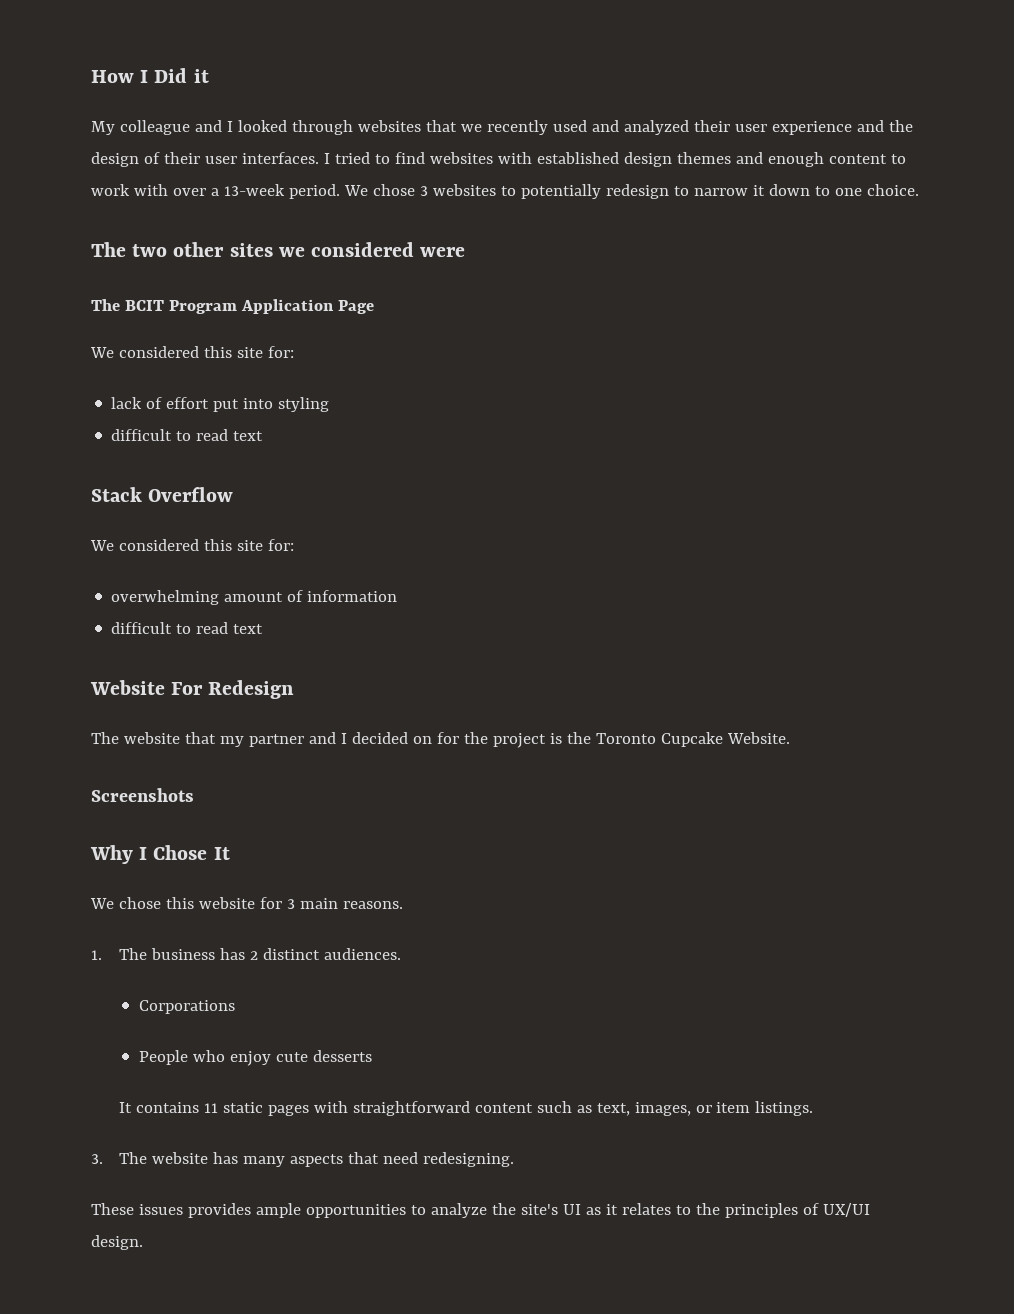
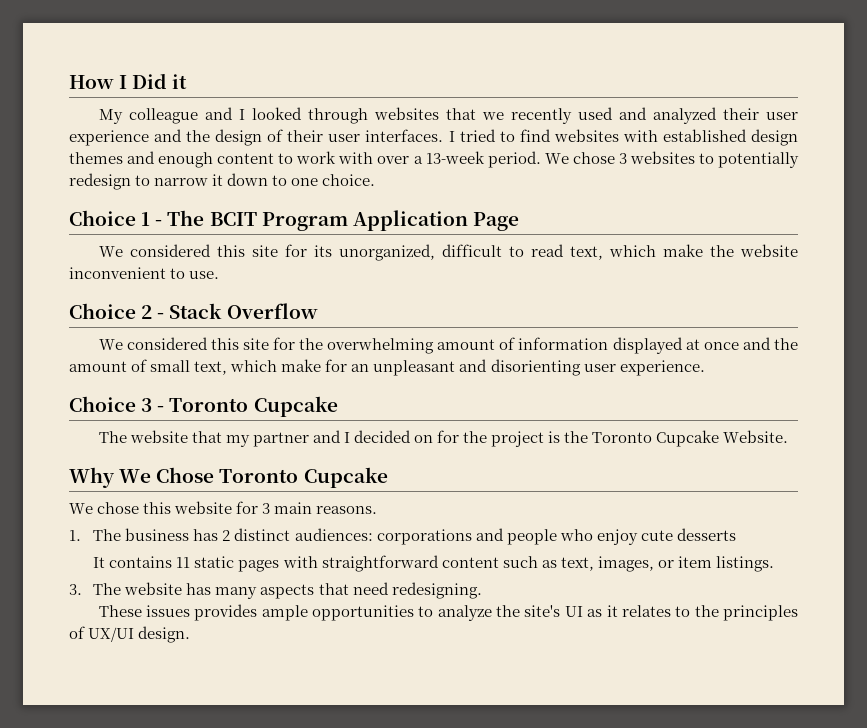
[91,242,466,257] The two other sites we considered were // -> [69,210,163,226] Choice 1 -
[267,346,294,358] [111,397,330,412] [111,429,264,441] for: // lack of effort put into styling // difficult to read text // -> [284,244,799,261] [69,267,220,279] [69,303,165,319] for its unorganized, difficult to read text, which make the website inconvenient to use. // Choice 2 -
[267,539,294,551] for: // -> [272,337,324,350] for the
[111,622,264,634] [90,680,295,699] // difficult to read text // Website For Redesign -> [612,337,798,354] [69,359,705,376] [69,396,338,417] displayed at once and the amount of small text, which make for an unpleasant and disorienting user experience. // Choice 3 - Toronto Cupcake
[91,788,194,802] // Screenshots -> (789, 436) none
[139,845,230,860] I Chose It -> [119,467,388,488] We Chose Toronto Cupcake
[323,948,401,960] [138,1000,235,1014] [138,1050,188,1065] audiences. // Corporations // People -> [294,528,557,545] audiences: corporations and people

